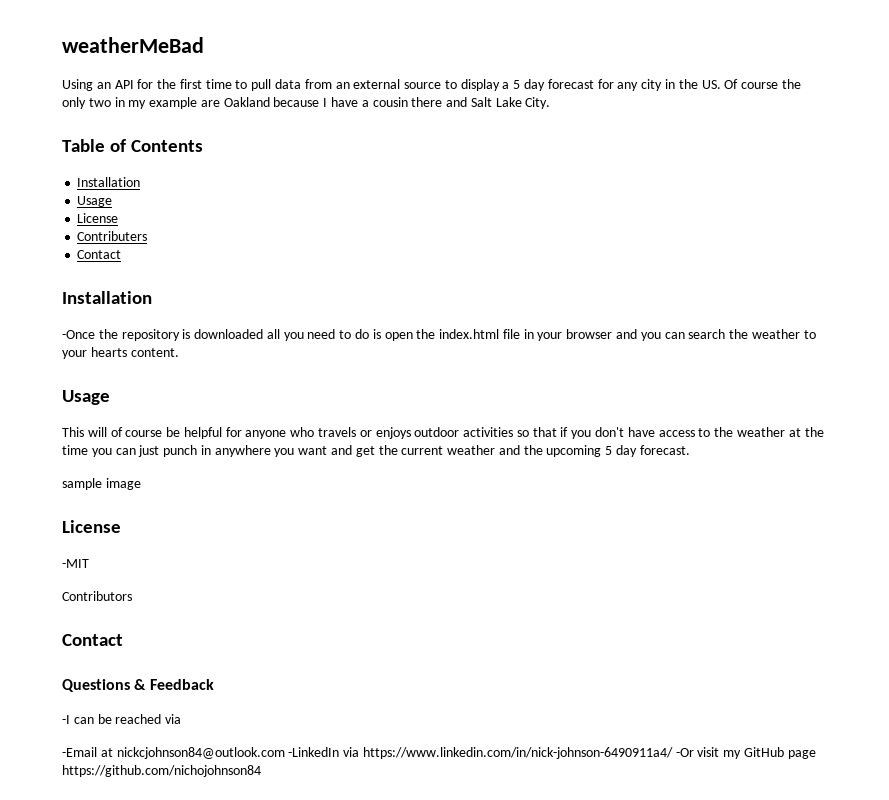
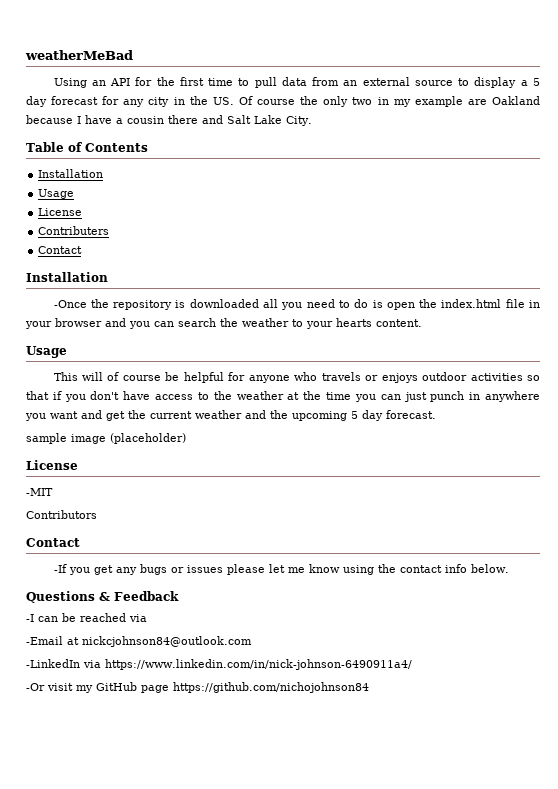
(141, 484) none -> [110,433,186,444] (placeholder)
(123, 640) none -> [53,564,509,575] // -If you get any bugs or issues please let me know using the contact info below.
(285, 753) none -> (252, 641) //
(673, 753) none -> (412, 664) //

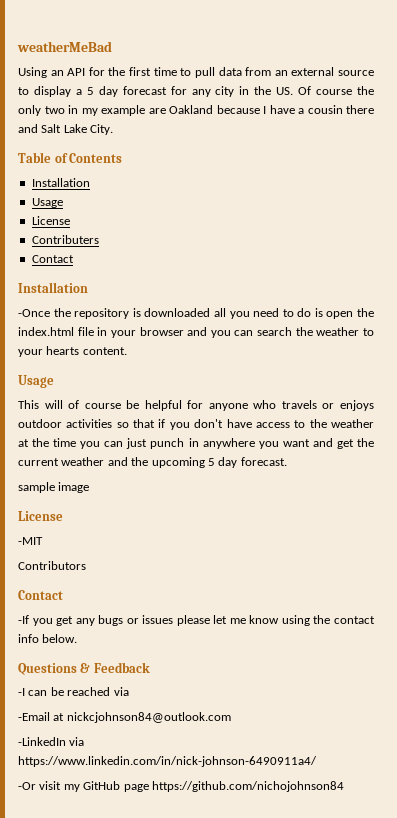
[110,433,186,444] (placeholder) -> (90, 487) none

